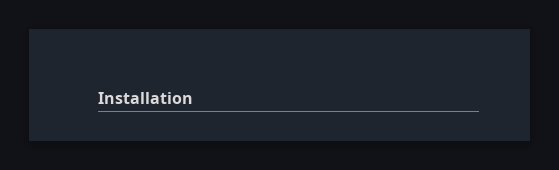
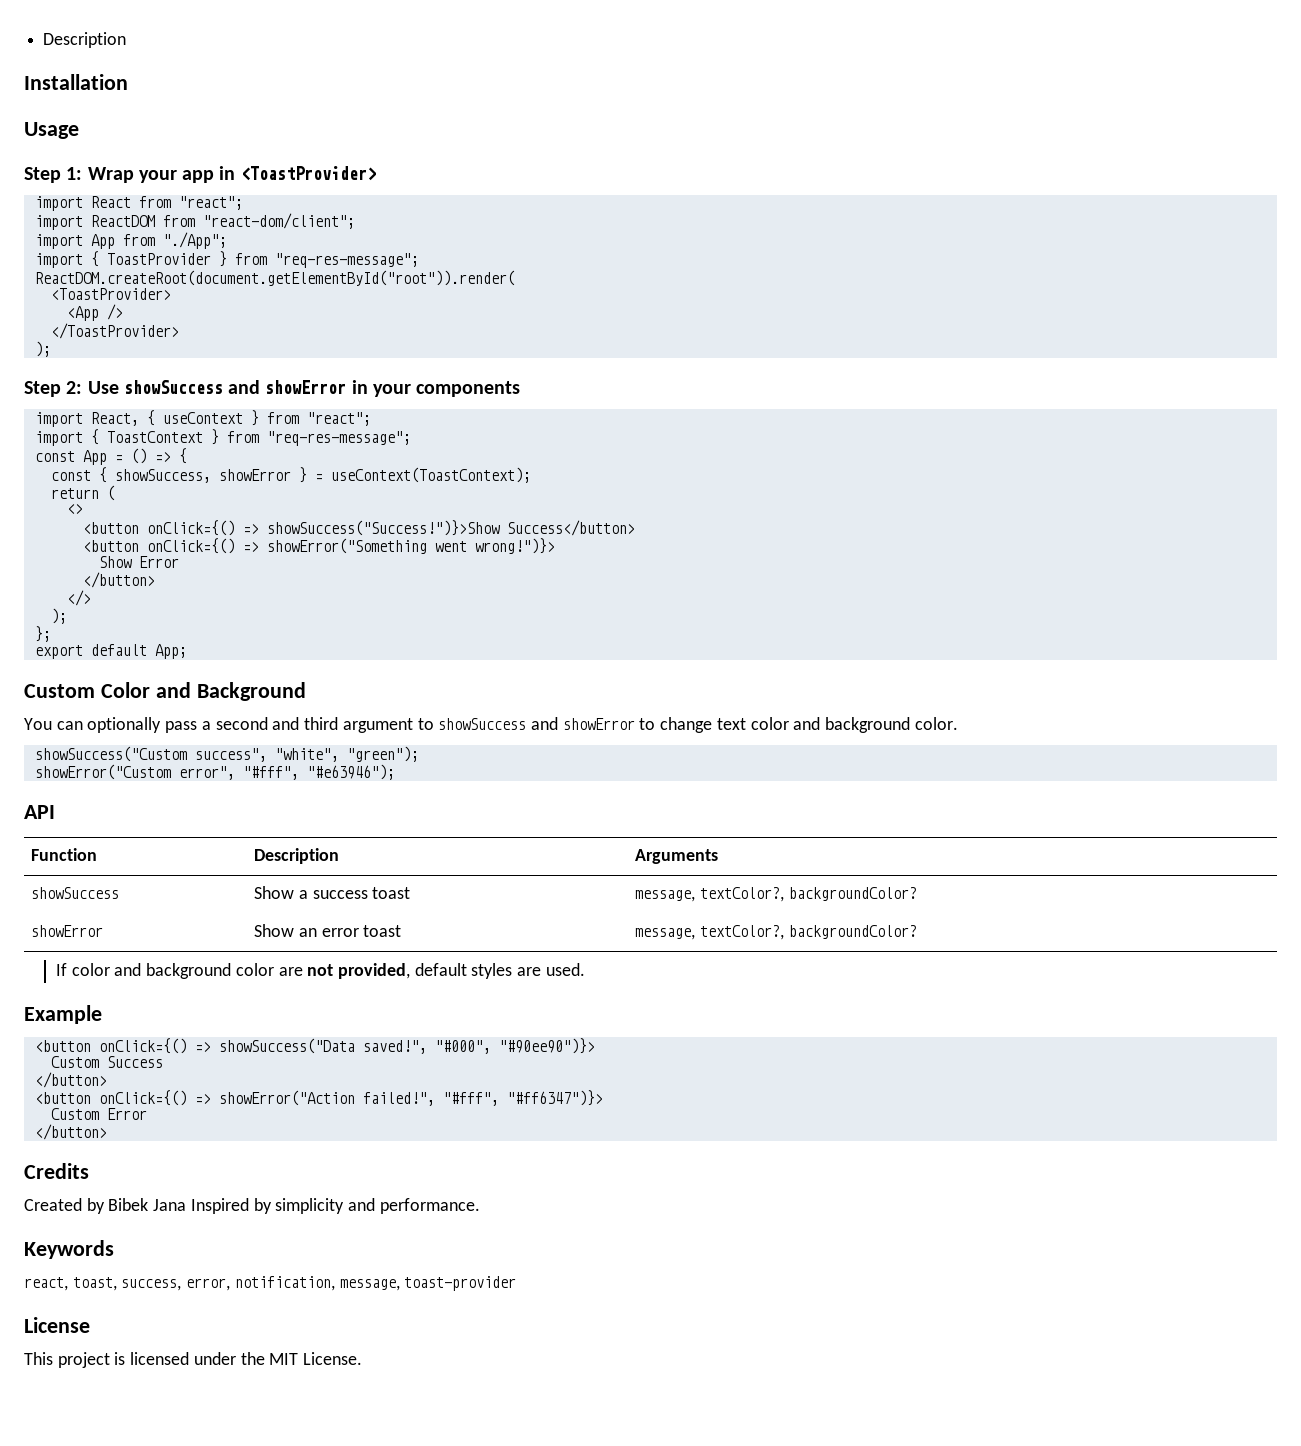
(98, 98) none -> [43,32,127,48] Description //
(193, 98) none -> [24,122,79,139] [24,166,376,183] [34,196,243,211] [34,213,355,230] [34,232,227,249] [34,251,419,268] [34,270,515,286] [50,288,171,300] [66,304,123,321] [50,323,179,339] [34,341,51,357] [24,380,521,397] [34,410,371,427] [34,429,411,446] [34,448,187,465] [50,467,531,483] [50,485,115,501] [66,504,83,514] [82,520,635,536] [82,538,555,554] [98,556,179,568] [82,572,155,588] [66,590,91,606] [50,608,67,624] [34,626,51,642] [34,644,187,659] [24,682,306,701] [24,717,958,733] [34,746,419,762] [34,764,395,780] [24,805,55,819] [31,848,98,861] [254,848,340,864] [635,849,719,864] [31,887,120,899] [254,886,411,899] [635,887,917,902] [31,925,104,937] [254,924,402,937] [635,925,917,940] [55,963,585,979] [24,1005,102,1024] [34,1038,595,1054] [50,1056,163,1068] [34,1072,107,1088] [34,1090,603,1106] [50,1108,147,1120] [34,1124,107,1140] [24,1163,89,1179] [24,1198,480,1214] [24,1240,114,1259] [24,1276,517,1291] [24,1317,90,1333] [24,1352,363,1368] // Usage // Step 1: Wrap your app in <ToastProvider> // import React from "react"; // import ReactDOM from "react-dom/client"; // import App from "./App"; // import { ToastProvider } from "req-res-message"; // ReactDOM.createRoot(document.getElementById("root")).render( // <ToastProvider> // <App /> // </ToastProvider> // ); // Step 2: Use showSuccess and showError in your components // import React, { useContext } from "react"; // import { ToastContext } from "req-res-message"; // const App = () => { // const { showSuccess, showError } = useContext(ToastContext); // return ( // <> // <button onClick={() => showSuccess("Success!")}>Show Success</button> // <button onClick={() => showError("Something went wrong!")}> // Show Error // </button> // </> // ); // }; // export default App; // Custom Color and Background // You can optionally pass a second and third argument to showSuccess and showError to change text color and background color. // showSuccess("Custom success", "white", "green"); // showError("Custom error", "#fff", "#e63946"); // API // Function | Description | Arguments // showSuccess | Show a success toast | message, textColor?, backgroundColor? // showError | Show an error toast | message, textColor?, backgroundColor? // If color and background color are not provided, default styles are used. // Example // <button onClick={() => showSuccess("Data saved!", "#000", "#90ee90")}> // Custom Success // </button> // <button onClick={() => showError("Action failed!", "#fff", "#ff6347")}> // Custom Error // </button> // Credits // Created by Bibek Jana Inspired by simplicity and performance. // Keywords // react, toast, success, error, notification, message, toast-provider // License // This project is licensed under the MIT License.

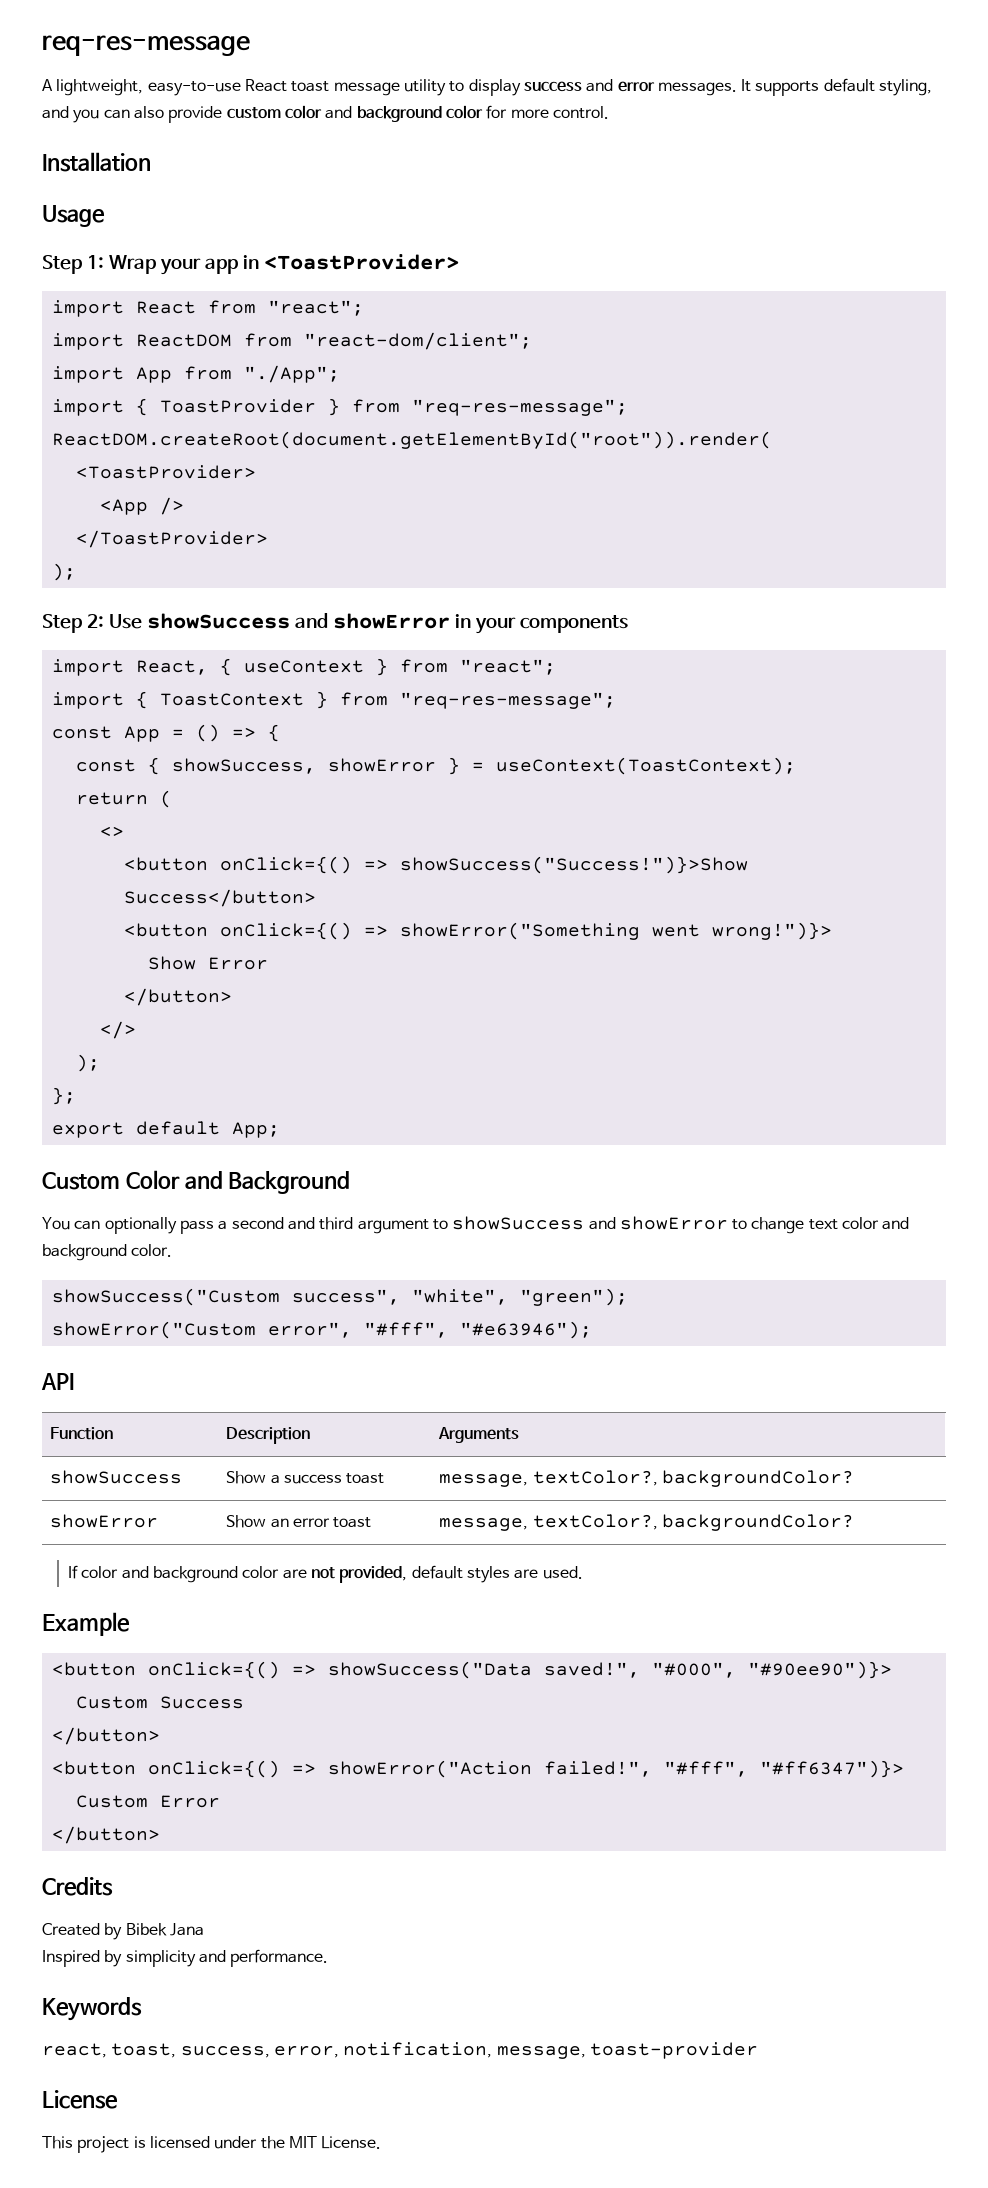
[43,32,127,48] Description -> [42,35,250,56] [42,78,933,96] [42,105,609,123] req-res-message // A lightweight, easy-to-use React toast message utility to display success and error messages. It supports default styling, and you can also provide custom color and background color for more control.
(187, 1205) none -> (204, 1929) //

